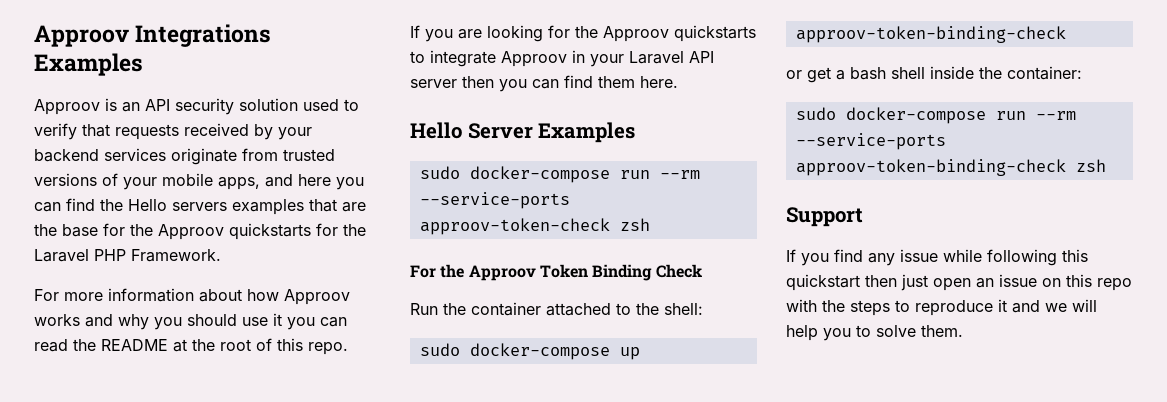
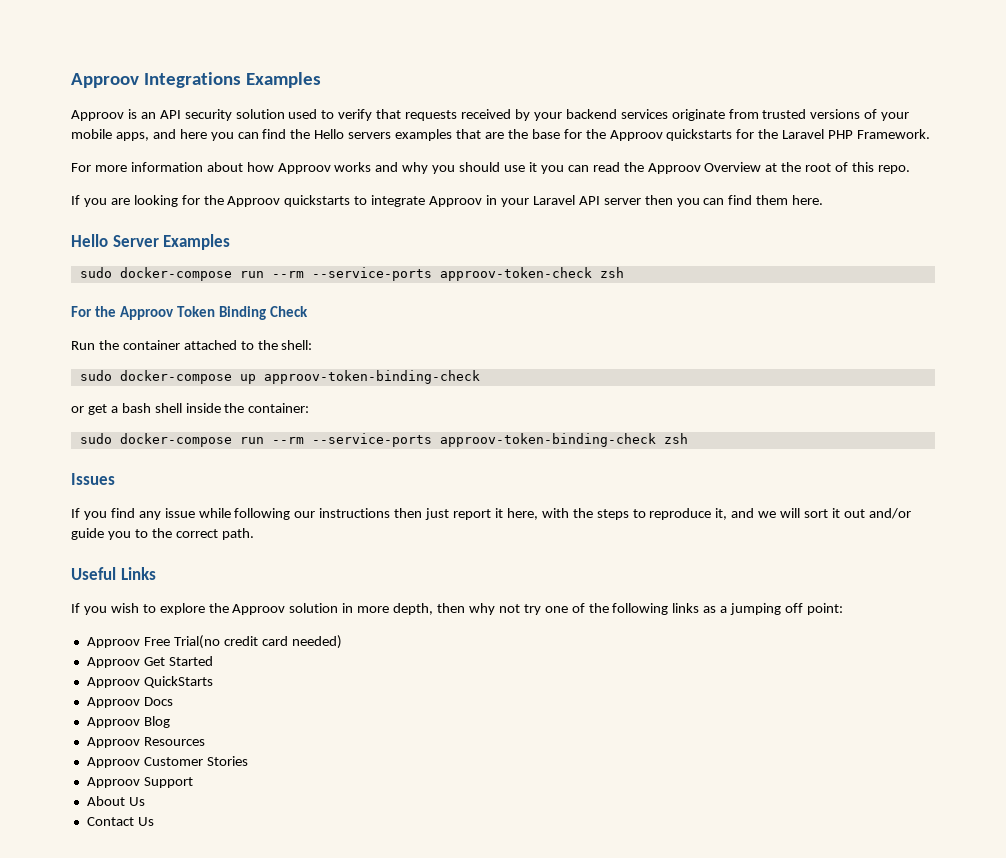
[101,339,168,351] README -> [647,162,762,174] Approov Overview
[786,207,863,227] Support -> [71,473,115,485] Issues
[1062,249,1088,262] [786,274,1132,291] this quickstart then just open an issue on this repo -> [294,508,538,520] our instructions then just report it here,
[998,299,1007,312] it -> [715,508,728,520] it,
[786,325,963,341] help you to solve them. -> [804,508,911,519] [71,528,254,540] [71,567,156,580] [71,603,843,615] [86,635,342,649] [86,656,213,668] [86,676,213,688] [86,697,173,708] [86,716,170,728] [86,737,205,748] [86,756,248,768] [86,777,193,788] [86,796,145,806] [86,817,154,826] sort it out and/or guide you to the correct path. // Useful Links // If you wish to explore the Approov solution in more depth, then why not try one of the following links as a jumping off point: // Approov Free Trial(no credit card needed) // Approov Get Started // Approov QuickStarts // Approov Docs // Approov Blog // Approov Resources // Approov Customer Stories // Approov Support // About Us // Contact Us

